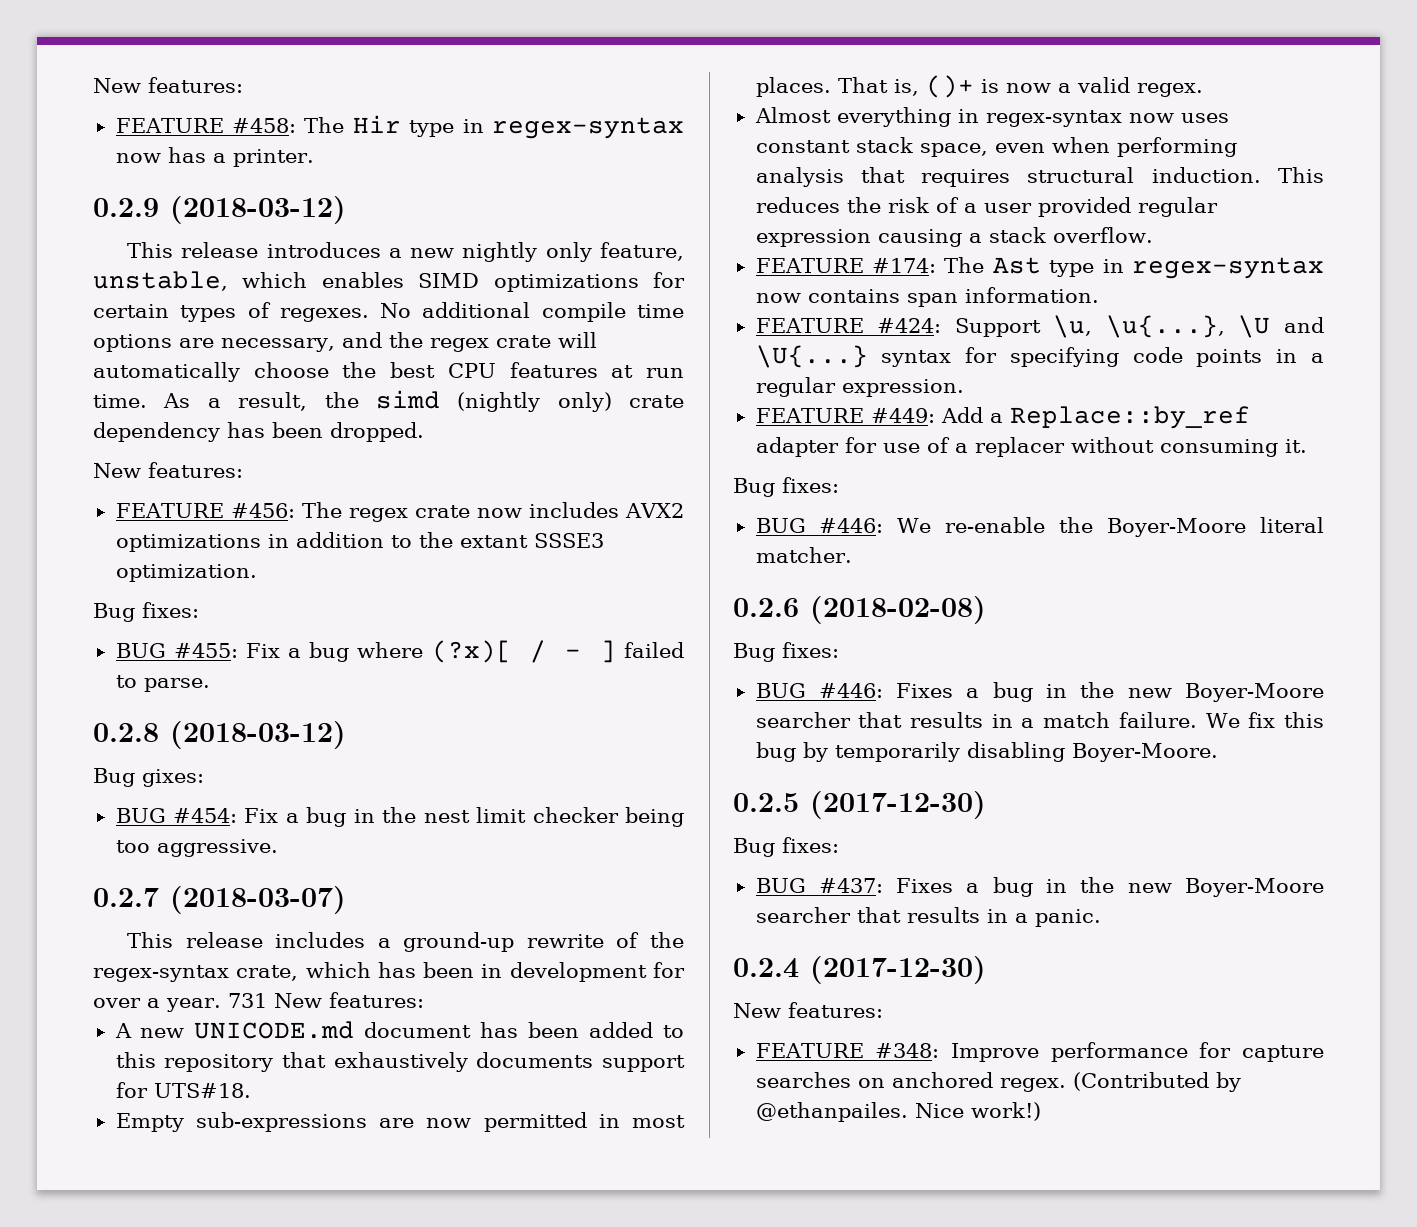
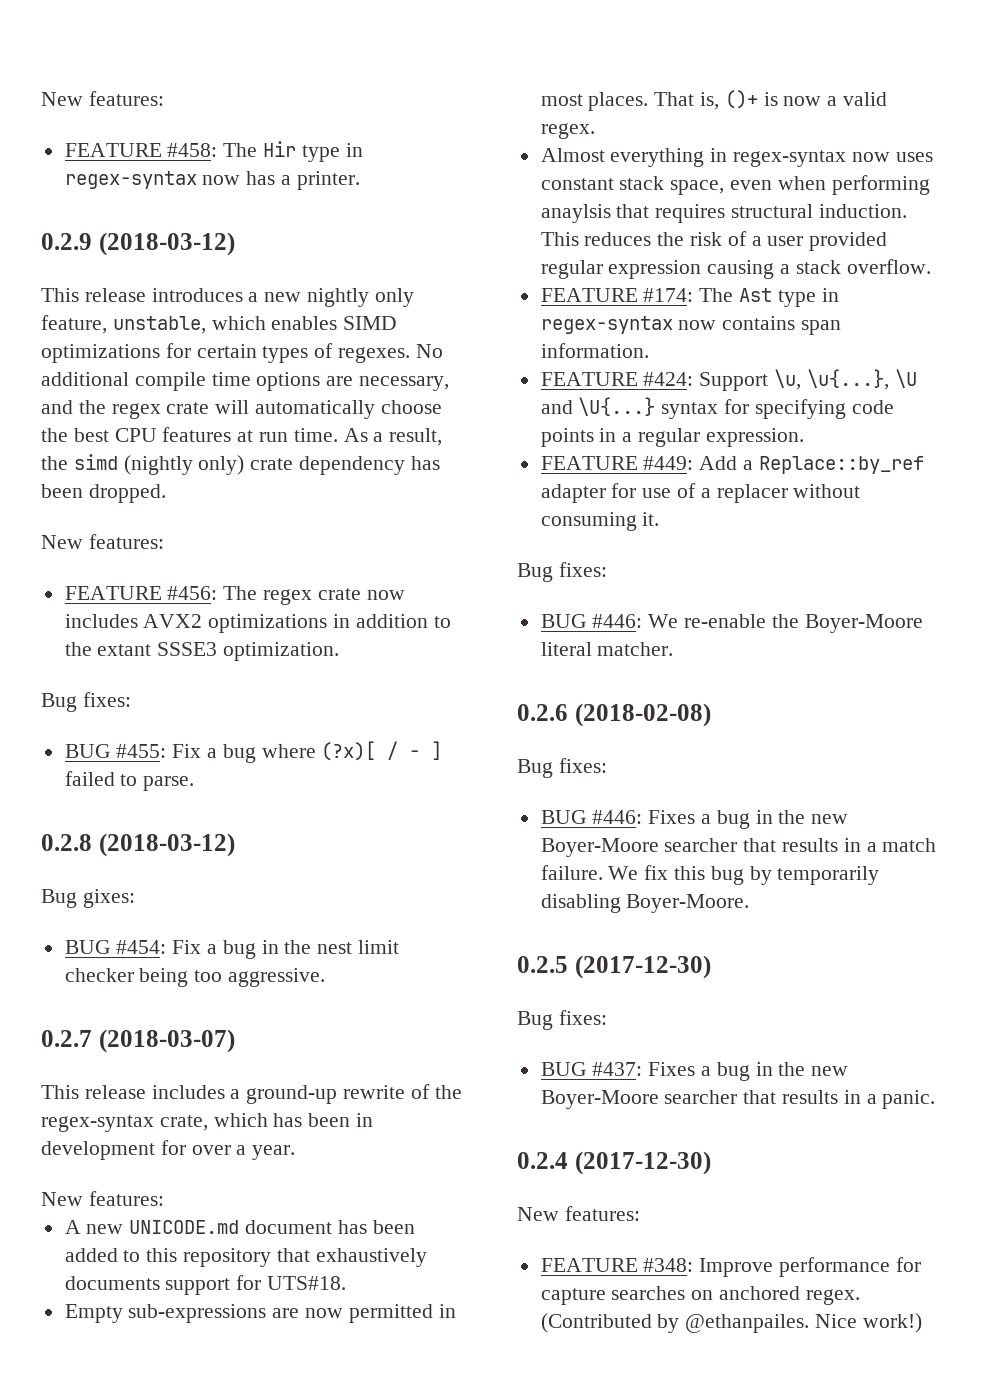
[227,993,267,1008] 731 -> (296, 1152) //
[755,167,844,187] analysis -> [540,204,611,223] anaylsis

